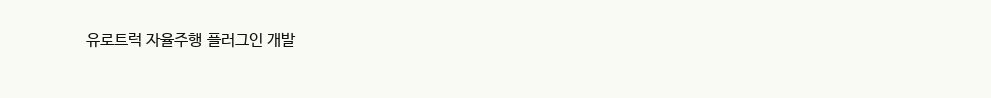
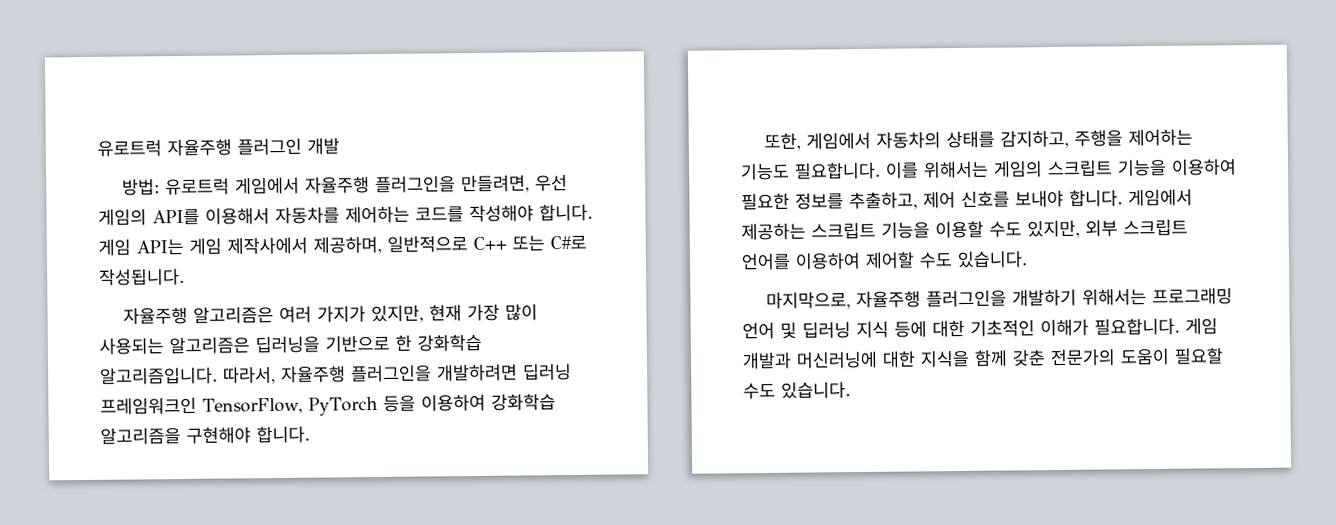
(296, 39) none -> [122,174,569,196] [98,203,593,226] [98,234,587,256] [99,267,185,286] [123,303,539,325] [99,333,482,355] [100,363,572,385] [100,393,556,416] [100,425,310,445] [764,128,1194,151] [740,158,1237,181] [741,188,1193,211] [741,218,1188,241] [741,250,1028,271] [766,287,1234,310] [742,317,1218,340] [742,347,1224,370] [743,381,851,400] // 방법: 유로트럭 게임에서 자율주행 플러그인을 만들려면, 우선 게임의 API를 이용해서 자동차를 제어하는 코드를 작성해야 합니다. 게임 API는 게임 제작사에서 제공하며, 일반적으로 C++ 또는 C#로 작성됩니다. // 자율주행 알고리즘은 여러 가지가 있지만, 현재 가장 많이 사용되는 알고리즘은 딥러닝을 기반으로 한 강화학습 알고리즘입니다. 따라서, 자율주행 플러그인을 개발하려면 딥러닝 프레임워크인 TensorFlow, PyTorch 등을 이용하여 강화학습 알고리즘을 구현해야 합니다. // 또한, 게임에서 자동차의 상태를 감지하고, 주행을 제어하는 기능도 필요합니다. 이를 위해서는 게임의 스크립트 기능을 이용하여 필요한 정보를 추출하고, 제어 신호를 보내야 합니다. 게임에서 제공하는 스크립트 기능을 이용할 수도 있지만, 외부 스크립트 언어를 이용하여 제어할 수도 있습니다. // 마지막으로, 자율주행 플러그인을 개발하기 위해서는 프로그래밍 언어 및 딥러닝 지식 등에 대한 기초적인 이해가 필요합니다. 게임 개발과 머신러닝에 대한 지식을 함께 갖춘 전문가의 도움이 필요할 수도 있습니다.

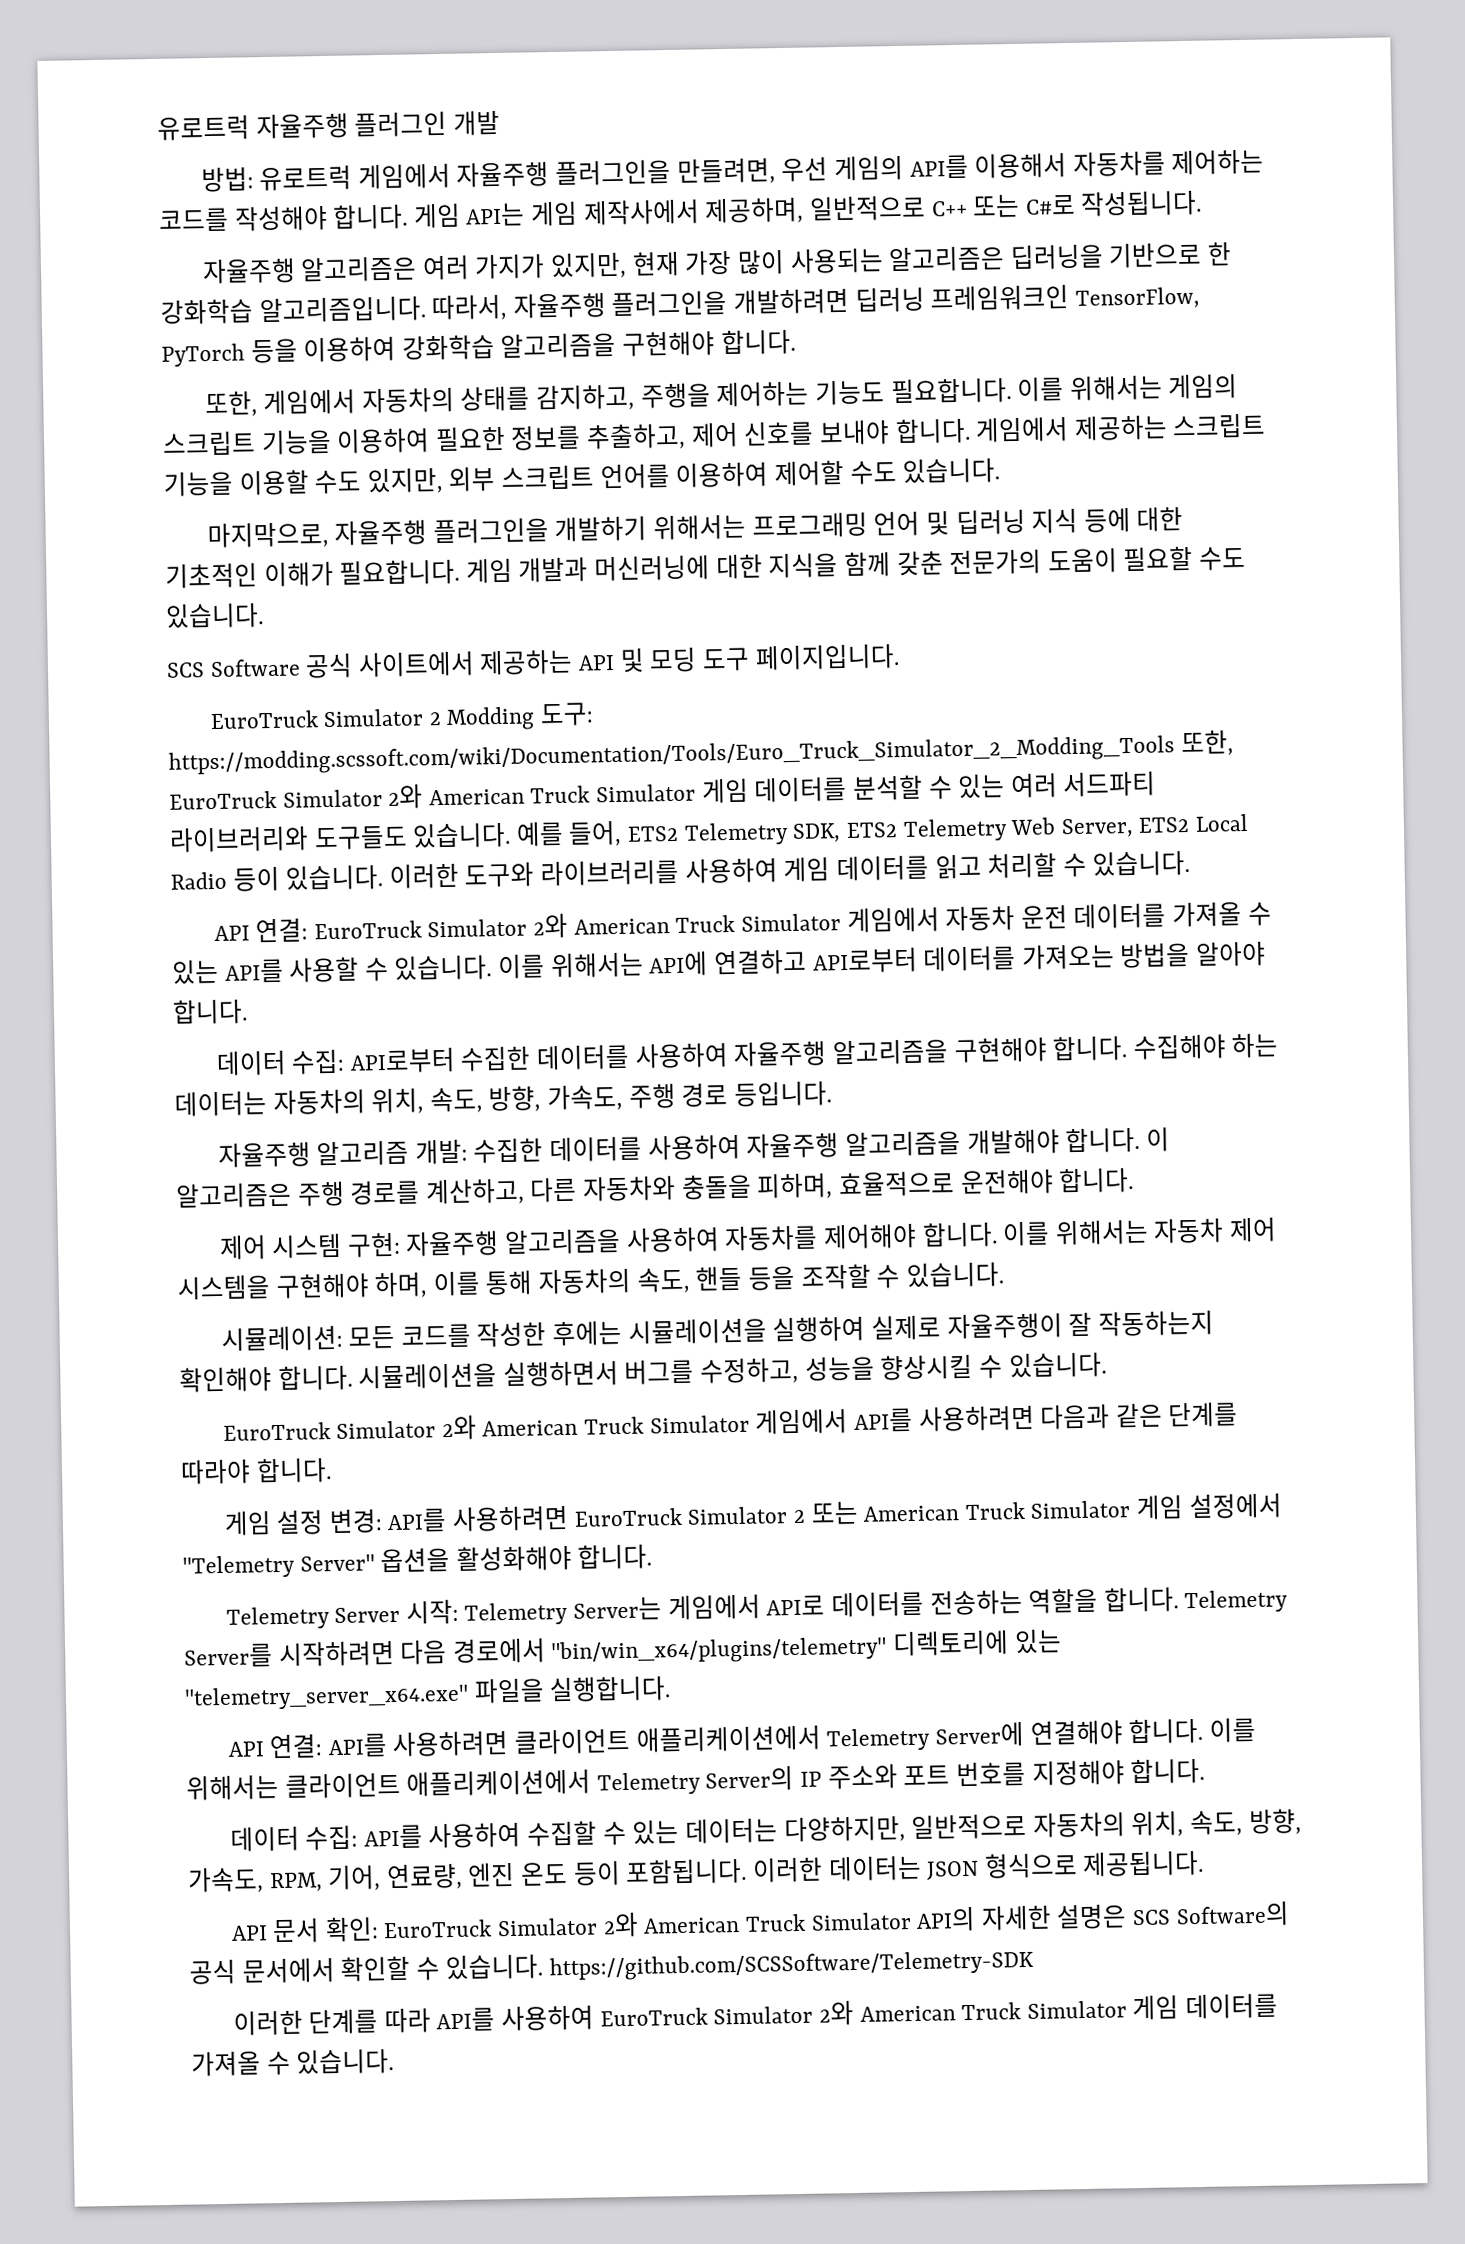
(851, 390) none -> [166,643,900,679] [209,702,595,731] [168,730,1234,776] [169,770,1157,810] [169,813,1248,853] [170,849,1191,892] [213,901,1272,943] [172,941,1266,985] [172,998,248,1025] [215,1032,1279,1077] [174,1080,832,1117] [217,1126,1170,1168] [175,1167,1135,1209] [218,1217,1277,1260] [177,1261,1004,1300] [220,1309,1214,1352] [179,1351,1107,1393] [222,1401,1239,1441] [180,1457,332,1485] [223,1492,1282,1536] [182,1543,653,1579] [225,1586,1289,1630] [184,1628,1062,1668] [184,1675,672,1711] [227,1717,1256,1759] [186,1757,1206,1801] [229,1808,1302,1852] [187,1849,1205,1894] [230,1901,1290,1944] [189,1949,1035,1985] [232,1992,1278,2036] [191,2048,395,2077] // SCS Software 공식 사이트에서 제공하는 API 및 모딩 도구 페이지입니다. // EuroTruck Simulator 2 Modding 도구: https://modding.scssoft.com/wiki/Documentation/Tools/Euro_Truck_Simulator_2_Modding_Tools 또한, EuroTruck Simulator 2와 American Truck Simulator 게임 데이터를 분석할 수 있는 여러 서드파티 라이브러리와 도구들도 있습니다. 예를 들어, ETS2 Telemetry SDK, ETS2 Telemetry Web Server, ETS2 Local Radio 등이 있습니다. 이러한 도구와 라이브러리를 사용하여 게임 데이터를 읽고 처리할 수 있습니다. // API 연결: EuroTruck Simulator 2와 American Truck Simulator 게임에서 자동차 운전 데이터를 가져올 수 있는 API를 사용할 수 있습니다. 이를 위해서는 API에 연결하고 API로부터 데이터를 가져오는 방법을 알아야 합니다. // 데이터 수집: API로부터 수집한 데이터를 사용하여 자율주행 알고리즘을 구현해야 합니다. 수집해야 하는 데이터는 자동차의 위치, 속도, 방향, 가속도, 주행 경로 등입니다. // 자율주행 알고리즘 개발: 수집한 데이터를 사용하여 자율주행 알고리즘을 개발해야 합니다. 이 알고리즘은 주행 경로를 계산하고, 다른 자동차와 충돌을 피하며, 효율적으로 운전해야 합니다. // 제어 시스템 구현: 자율주행 알고리즘을 사용하여 자동차를 제어해야 합니다. 이를 위해서는 자동차 제어 시스템을 구현해야 하며, 이를 통해 자동차의 속도, 핸들 등을 조작할 수 있습니다. // 시뮬레이션: 모든 코드를 작성한 후에는 시뮬레이션을 실행하여 실제로 자율주행이 잘 작동하는지 확인해야 합니다. 시뮬레이션을 실행하면서 버그를 수정하고, 성능을 향상시킬 수 있습니다. // EuroTruck Simulator 2와 American Truck Simulator 게임에서 API를 사용하려면 다음과 같은 단계를 따라야 합니다. // 게임 설정 변경: API를 사용하려면 EuroTruck Simulator 2 또는 American Truck Simulator 게임 설정에서 "Telemetry Server" 옵션을 활성화해야 합니다. // Telemetry Server 시작: Telemetry Server는 게임에서 API로 데이터를 전송하는 역할을 합니다. Telemetry Server를 시작하려면 다음 경로에서 "bin/win_x64/plugins/telemetry" 디렉토리에 있는 "telemetry_server_x64.exe" 파일을 실행합니다. // API 연결: API를 사용하려면 클라이언트 애플리케이션에서 Telemetry Server에 연결해야 합니다. 이를 위해서는 클라이언트 애플리케이션에서 Telemetry Server의 IP 주소와 포트 번호를 지정해야 합니다. // 데이터 수집: API를 사용하여 수집할 수 있는 데이터는 다양하지만, 일반적으로 자동차의 위치, 속도, 방향, 가속도, RPM, 기어, 연료량, 엔진 온도 등이 포함됩니다. 이러한 데이터는 JSON 형식으로 제공됩니다. // API 문서 확인: EuroTruck Simulator 2와 American Truck Simulator API의 자세한 설명은 SCS Software의 공식 문서에서 확인할 수 있습니다. https://github.com/SCSSoftware/Telemetry-SDK // 이러한 단계를 따라 API를 사용하여 EuroTruck Simulator 2와 American Truck Simulator 게임 데이터를 가져올 수 있습니다.

